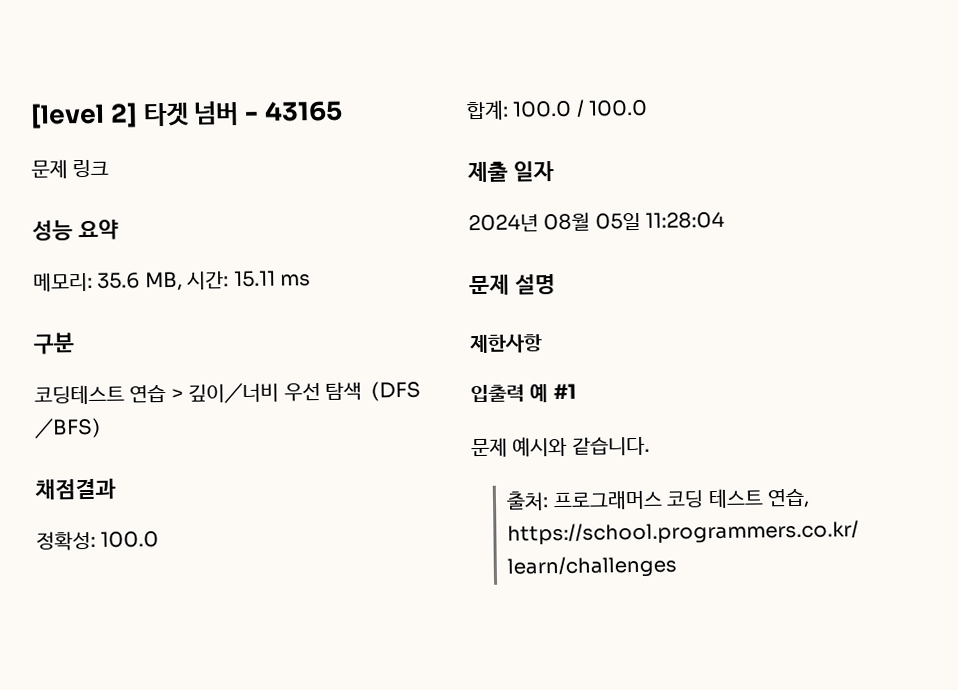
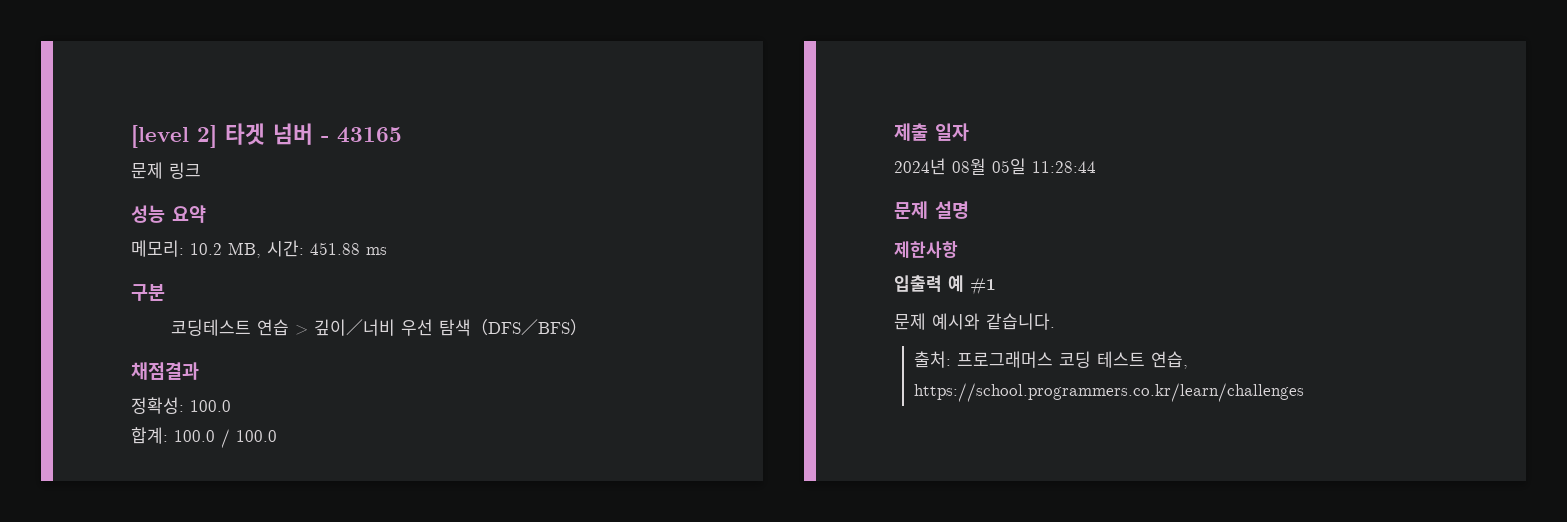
[97,272,141,289] 35.6 -> [190,243,222,255] 10.2
[233,270,276,288] 15.11 -> [310,242,360,255] 451.88
[645,211,726,229] 11:28:04 -> [1032,161,1096,173] 11:28:44

